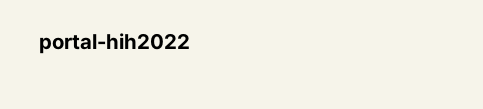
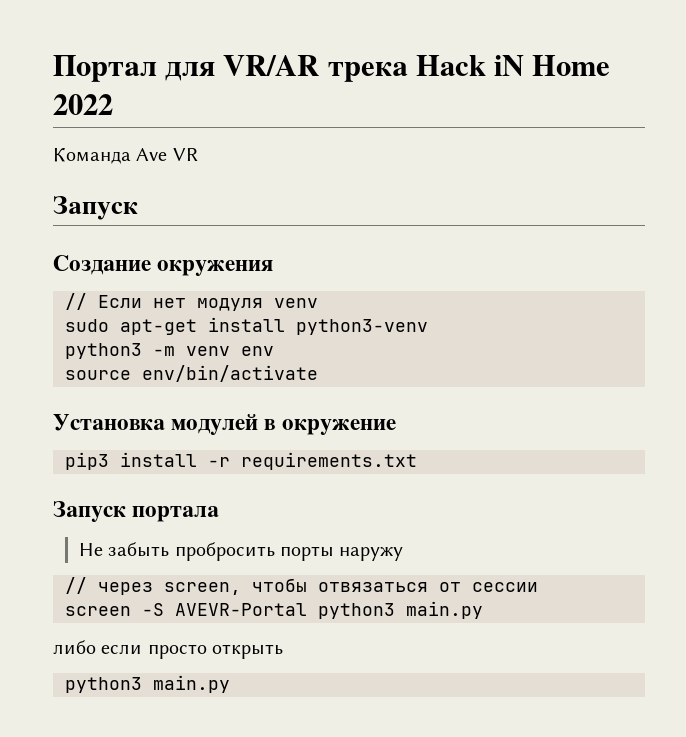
[39,33,190,54] portal-hih2022 -> [53,55,611,82] [53,94,113,115] [53,148,198,164] [53,196,138,220] [53,255,274,276] [65,293,318,311] [65,317,428,335] [65,343,274,359] [65,365,318,382] [53,414,396,435] [65,452,417,470] [53,501,220,522] [78,542,404,561] [65,577,538,595] [65,601,483,619] [53,640,284,659] [65,675,230,693] Портал для VR/AR трека Hack iN Home 2022 // Команда Ave VR // Запуск // Создание окружения // // Если нет модуля venv // sudo apt-get install python3-venv // python3 -m venv env // source env/bin/activate // Установка модулей в окружение // pip3 install -r requirements.txt // Запуск портала // Не забыть пробросить порты наружу // // через screen, чтобы отвязаться от сессии // screen -S AVEVR-Portal python3 main.py // либо если просто открыть // python3 main.py

